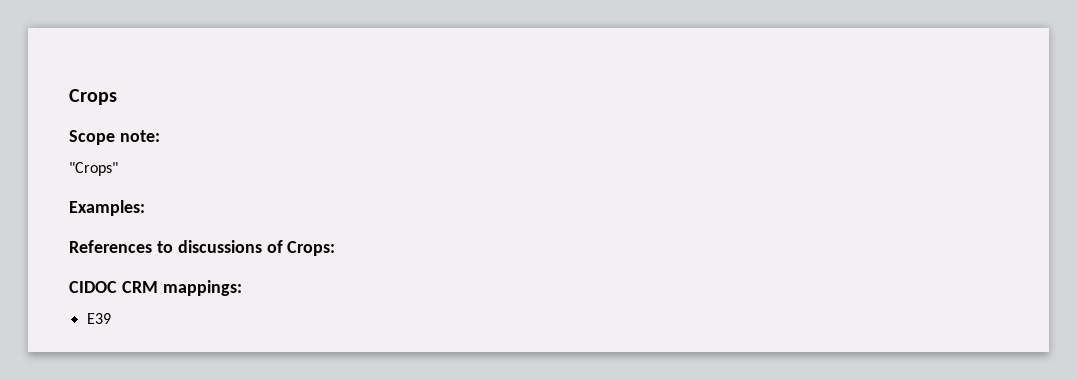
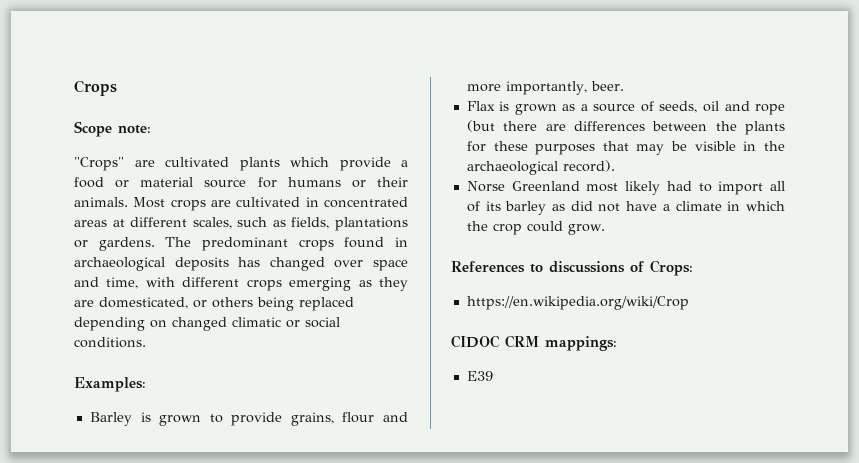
[69,200,145,216] // Examples: -> [134,157,408,171] [74,177,408,188] [74,197,409,211] [74,217,409,231] [74,237,408,251] [74,257,408,271] [74,277,408,291] [74,297,354,311] [74,317,340,331] [74,337,146,348] [74,377,146,392] [89,412,408,426] [466,81,624,95] [466,101,785,115] [466,120,786,135] [466,141,785,155] [466,160,615,175] [466,181,785,195] [466,201,785,215] [466,221,605,235] are cultivated plants which provide a food or material source for humans or their animals. Most crops are cultivated in concentrated areas at different scales, such as fields, plantations or gardens. The predominant crops found in archaeological deposits has changed over space and time, with different crops emerging as they are domesticated, or others being replaced depending on changed climatic or social conditions. // Examples: // Barley is grown to provide grains, flour and more importantly, beer. // Flax is grown as a source of seeds, oil and rope (but there are differences between the plants for these purposes that may be visible in the archaeological record). // Norse Greenland most likely had to import all of its barley as did not have a climate in which the crop could grow.
(336, 248) none -> [466,296,689,310] // https://en.wikipedia.org/wiki/Crop

